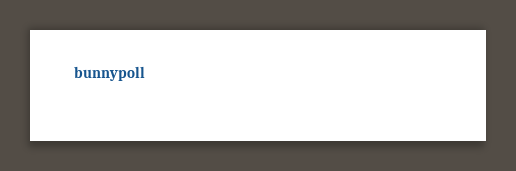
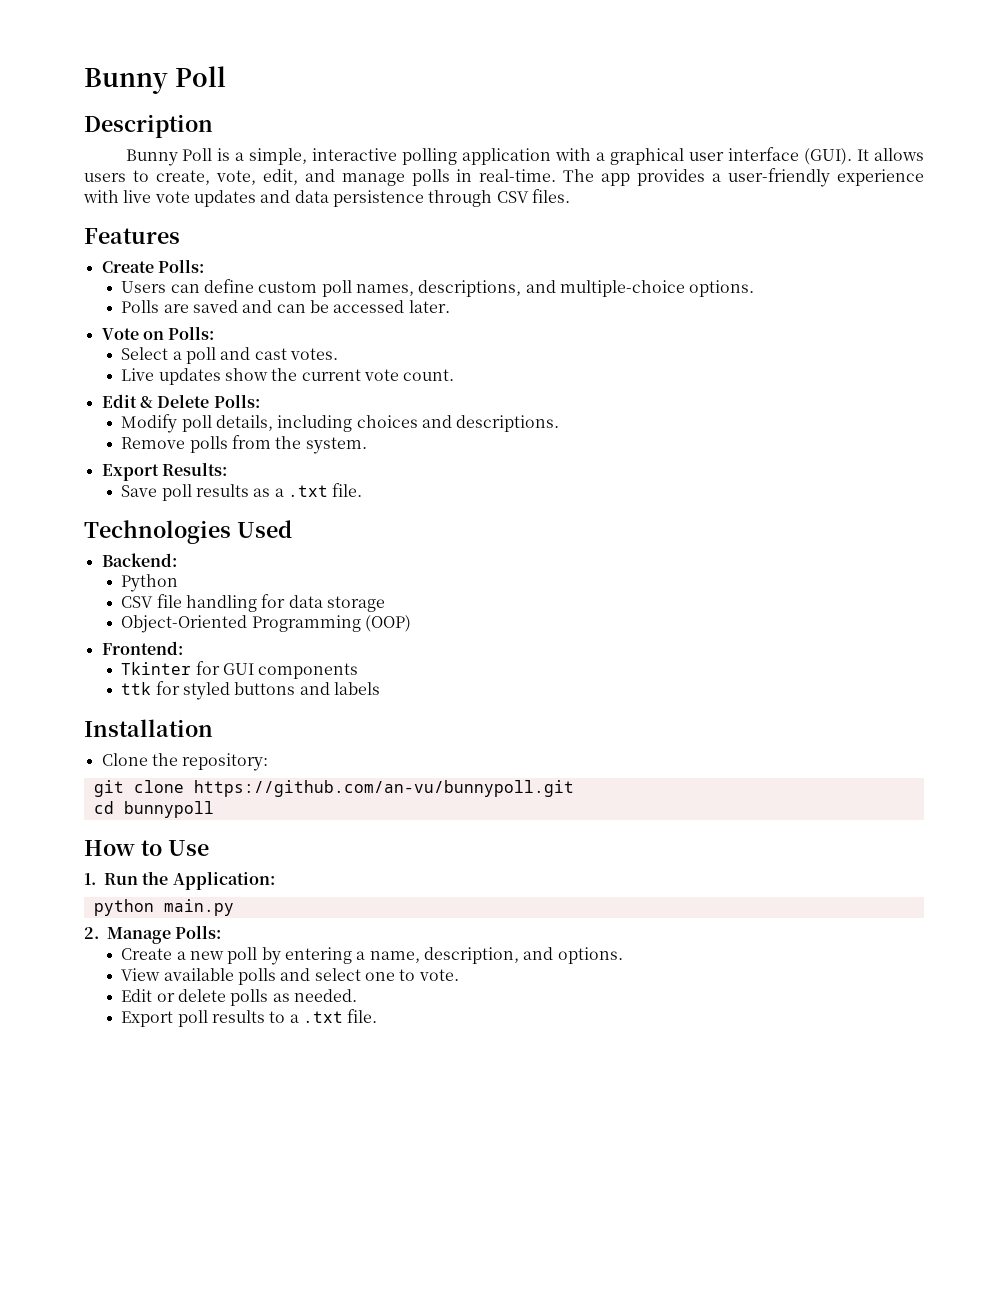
[74,66,145,81] bunnypoll -> [84,66,226,94] [84,114,213,138] [125,147,924,166] [84,168,925,187] [83,189,570,207] [84,228,180,244] [101,259,204,273] [121,279,755,297] [121,300,450,313] [101,326,215,340] [121,347,338,364] [121,368,455,385] [101,394,260,408] [121,414,560,433] [121,435,367,454] [101,462,227,481] [121,483,363,501] [84,520,292,544] [101,553,177,567] [121,574,179,592] [121,594,385,612] [121,615,411,633] [101,641,183,655] [121,661,359,679] [121,681,380,700] [84,719,213,737] [101,753,269,771] [93,780,574,797] [93,801,214,818] [84,840,209,856] [84,871,275,890] [93,899,234,916] [84,925,222,944] [121,947,623,965] [121,968,459,985] [121,989,357,1006] [121,1009,378,1027] Bunny Poll // Description // Bunny Poll is a simple, interactive polling application with a graphical user interface (GUI). It allows users to create, vote, edit, and manage polls in real-time. The app provides a user-friendly experience with live vote updates and data persistence through CSV files. // Features // Create Polls: // Users can define custom poll names, descriptions, and multiple-choice options. // Polls are saved and can be accessed later. // Vote on Polls: // Select a poll and cast votes. // Live updates show the current vote count. // Edit & Delete Polls: // Modify poll details, including choices and descriptions. // Remove polls from the system. // Export Results: // Save poll results as a .txt file. // Technologies Used // Backend: // Python // CSV file handling for data storage // Object-Oriented Programming (OOP) // Frontend: // Tkinter for GUI components // ttk for styled buttons and labels // Installation // Clone the repository: // git clone https://github.com/an-vu/bunnypoll.git // cd bunnypoll // How to Use // 1. Run the Application: // python main.py // 2. Manage Polls: // Create a new poll by entering a name, description, and options. // View available polls and select one to vote. // Edit or delete polls as needed. // Export poll results to a .txt file.

